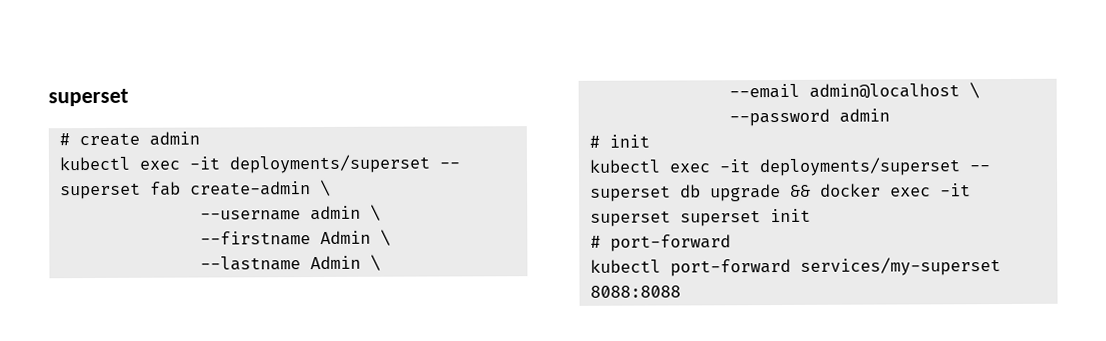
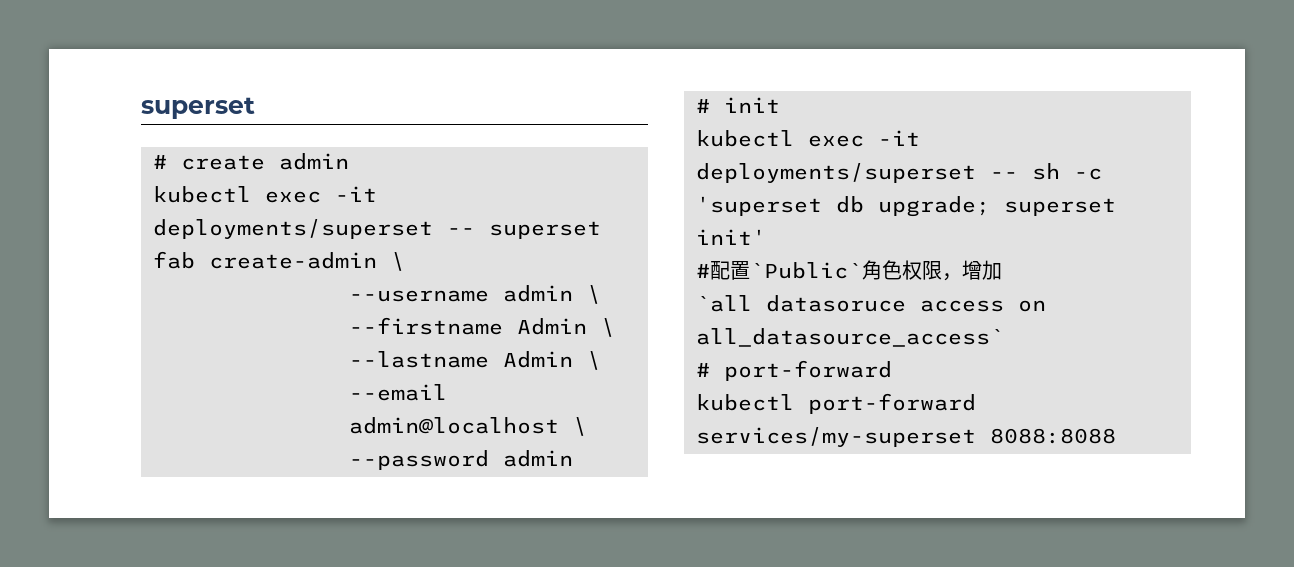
[589,183,971,202] [589,208,811,227] superset db upgrade && docker exec -it superset superset init -> [1032,163,1102,180] [696,196,1116,217] [696,229,766,245] [696,260,1002,281] [696,295,1046,312] [696,328,1004,347] sh -c 'superset db upgrade; superset init' // #配置`Public`角色权限，增加 // `all datasoruce access on all_datasource_access`

